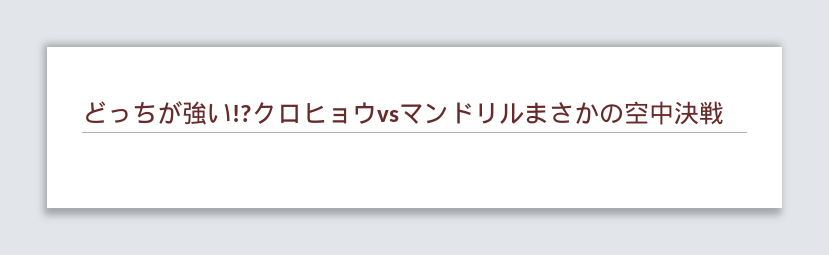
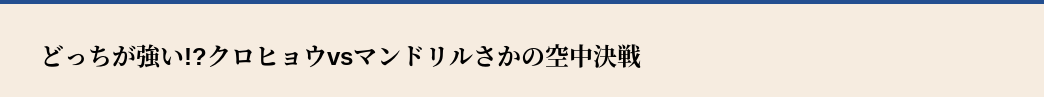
[524,102,549,124] ま -> (473, 57) none

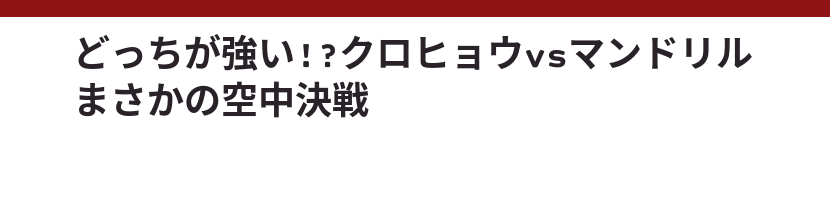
(473, 57) none -> [73,83,110,117] ま

